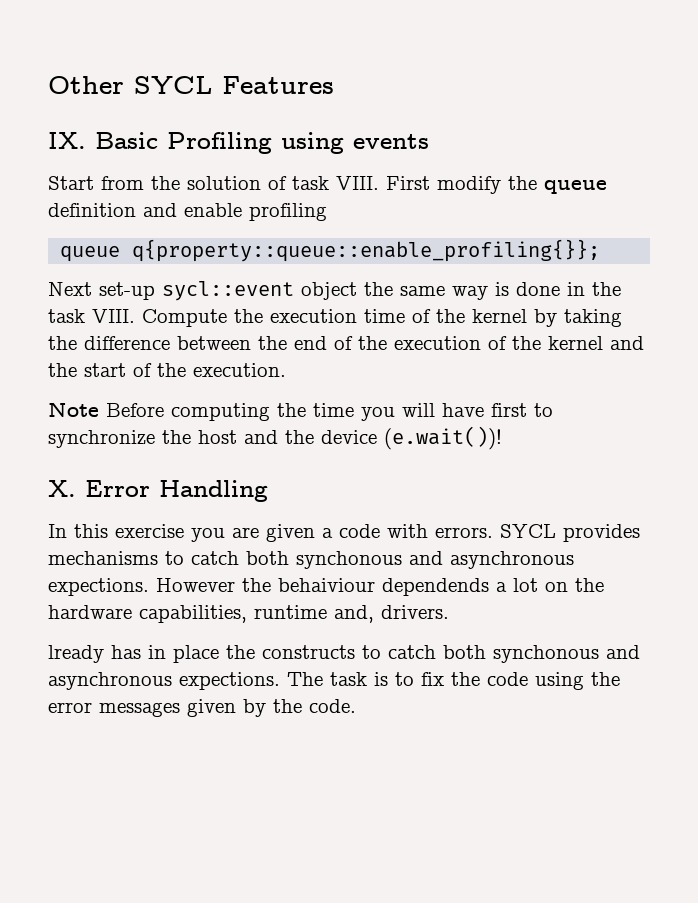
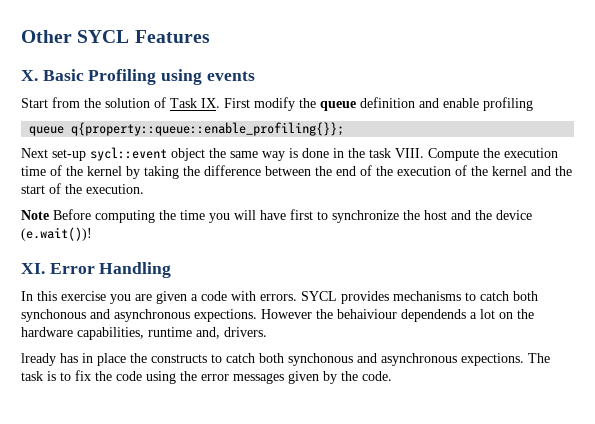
[48,132,86,149] IX. -> [21,70,38,81] X.
[292,176,379,190] task VIII. -> [170,98,220,108] Task IX.
[48,480,76,497] X. -> [21,263,45,274] XI.

